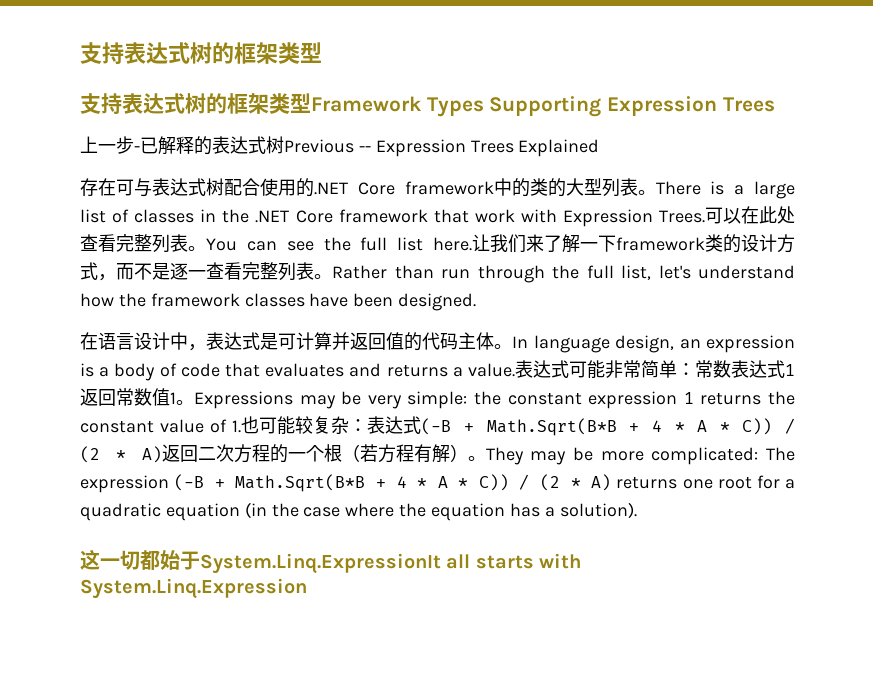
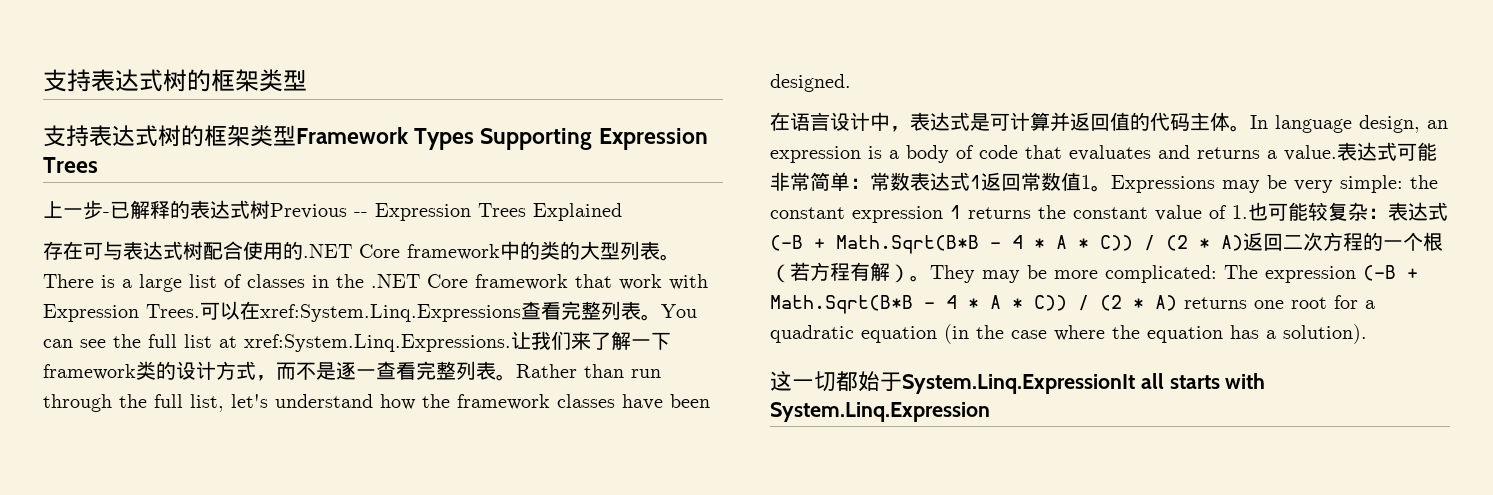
[759,206,795,224] 此处 -> [260,304,521,322] xref:System.Linq.Expressions
[432,237,472,251] here. -> [219,334,511,352] at xref:System.Linq.Expressions.
[629,423,640,432] + -> [990,242,1001,249] -
[375,479,386,488] + -> [924,302,935,309] -

